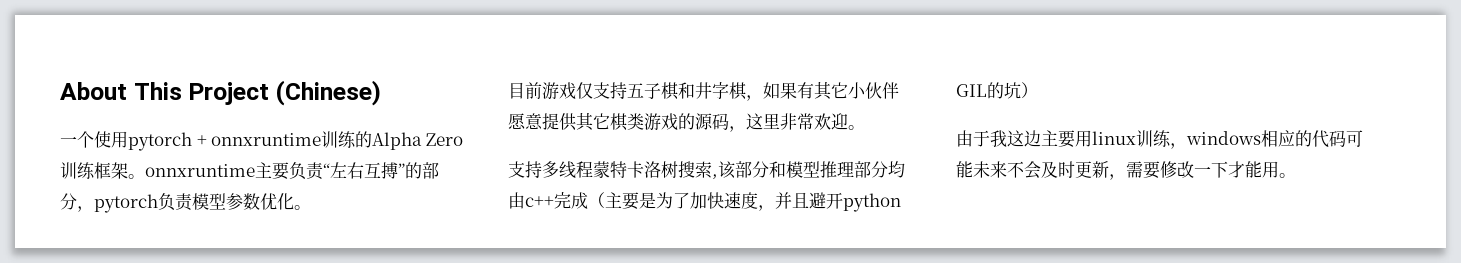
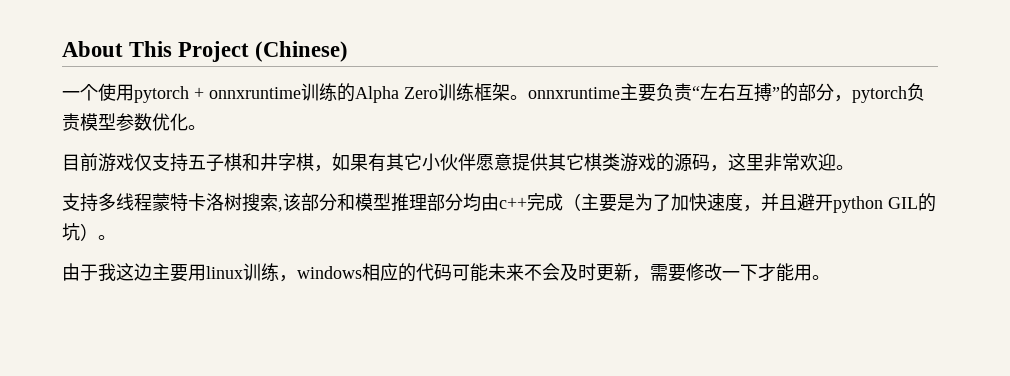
(1038, 90) none -> [98,235,116,240] 。

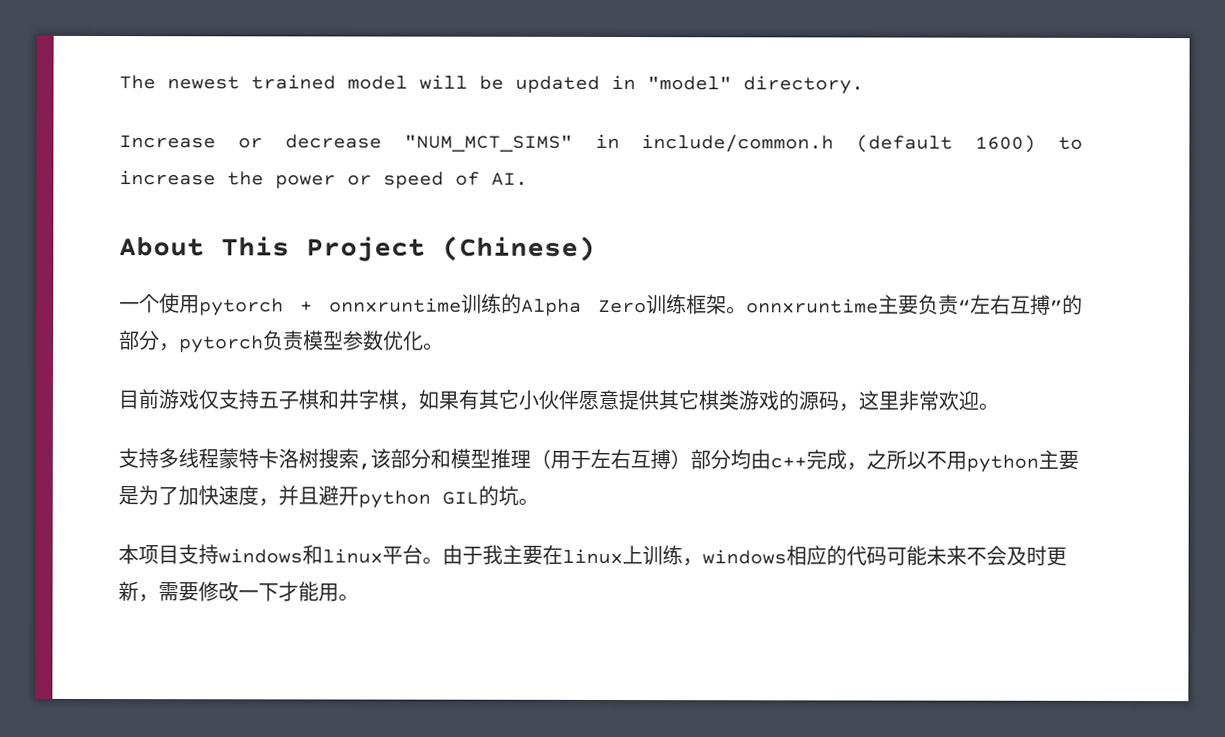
(62, 49) none -> [119,74,864,95] [119,133,1083,153] [119,170,528,189] The newest trained model will be updated in "model" directory. // Increase or decrease "NUM_MCT_SIMS" in include/common.h (default 1600) to increase the power or speed of AI. //
[427,193,581,212] 部分均由c++完成（ -> [530,448,1039,473] （用于左右互搏）部分均由c++完成，之所以不用python
[80,223,116,241] [62,263,243,282] ）。 // 由于我这边主要用linux -> [518,497,539,506] [118,544,643,565] 。 // 本项目支持windows和linux平台。由于我主要在linux上

